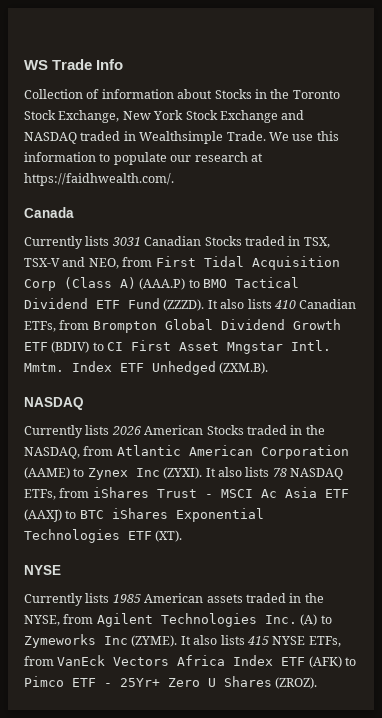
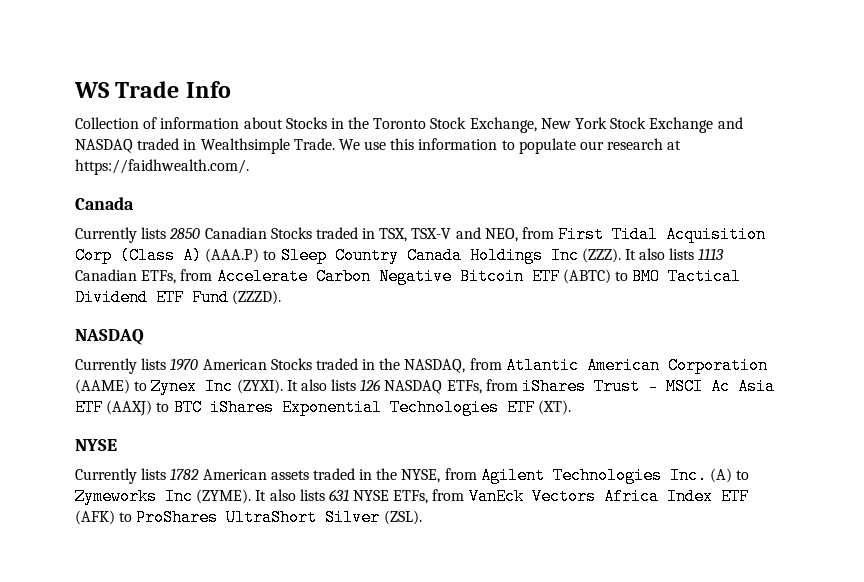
[111,237,141,246] 3031 -> [169,228,201,239] 2850
(200, 283) none -> [280,247,725,264] [75,268,628,285] Sleep Country Canada Holdings Inc (ZZZ). It also lists 1113 Canadian ETFs, from Accelerate Carbon Negative Bitcoin ETF (ABTC) to
[207,299,357,309] [24,319,341,333] [24,340,332,354] [24,361,269,375] It also lists 410 Canadian ETFs, from Brompton Global Dividend Growth ETF (BDIV) to CI First Asset Mngstar Intl. Mmtm. Index ETF Unhedged (ZXM.B). -> (282, 297) none
[111,426,141,435] 2026 -> [170,358,199,371] 1970
[272,468,287,477] 78 -> [360,379,382,391] 126
[112,594,141,603] 1985 -> [170,468,200,480] 1782
[246,636,269,645] 415 -> [328,489,349,501] 631
[24,676,318,689] Pimco ETF - 25Yr+ Zero U Shares (ZROZ). -> [136,509,422,526] ProShares UltraShort Silver (ZSL).

